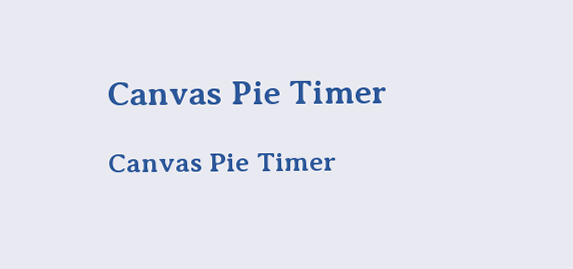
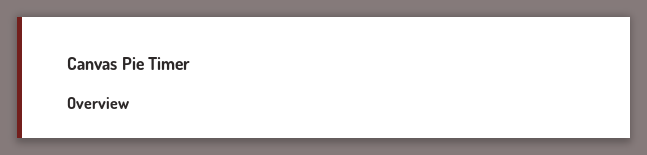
[108,152,337,173] Canvas Pie Timer -> [67,97,129,109] Overview

